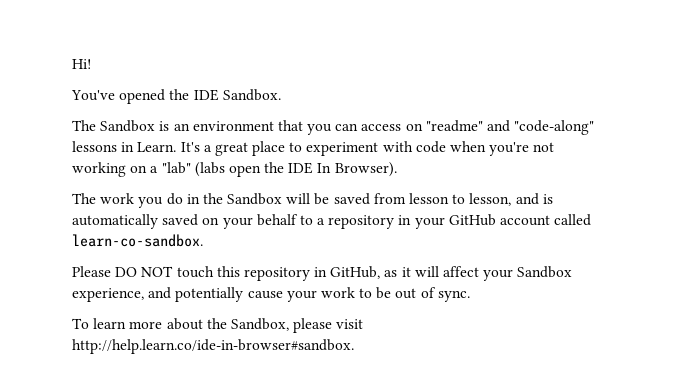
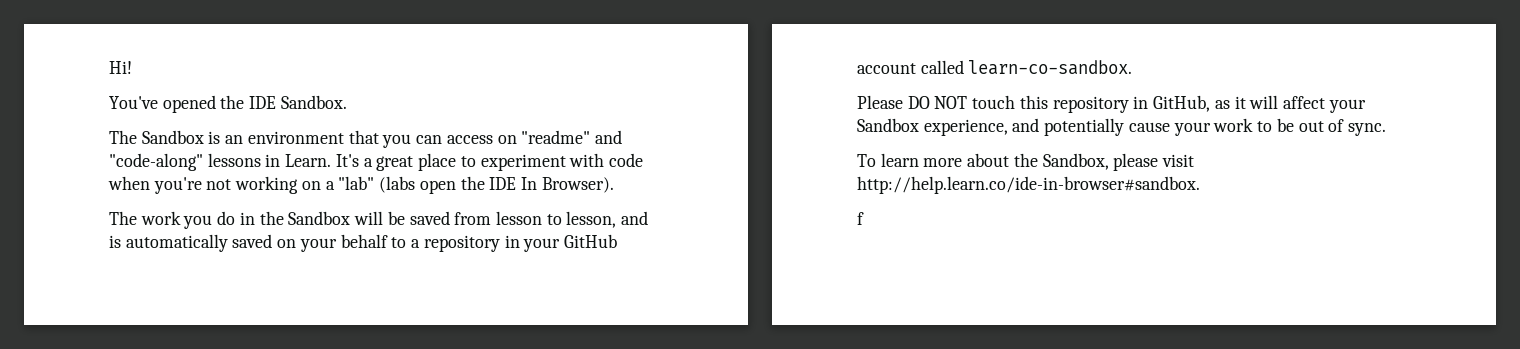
(354, 346) none -> [857,212,864,225] // f

